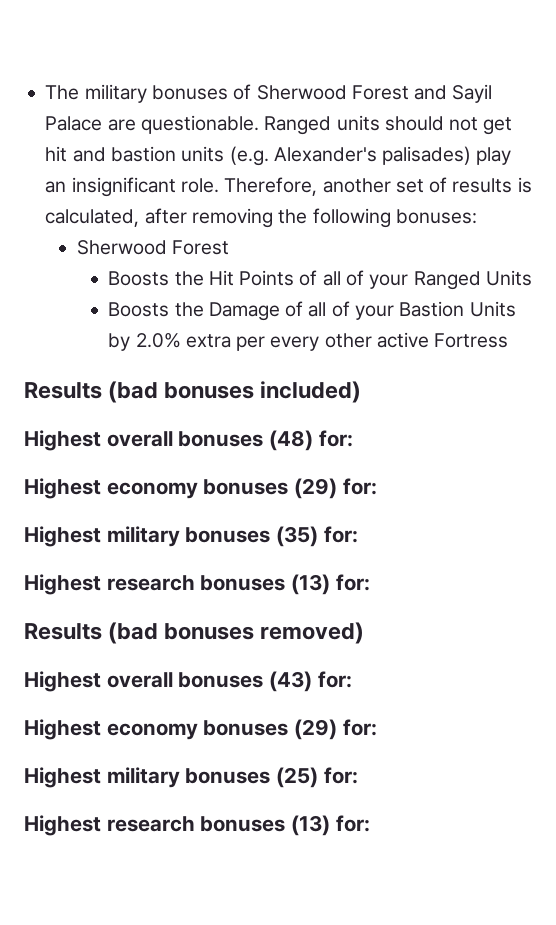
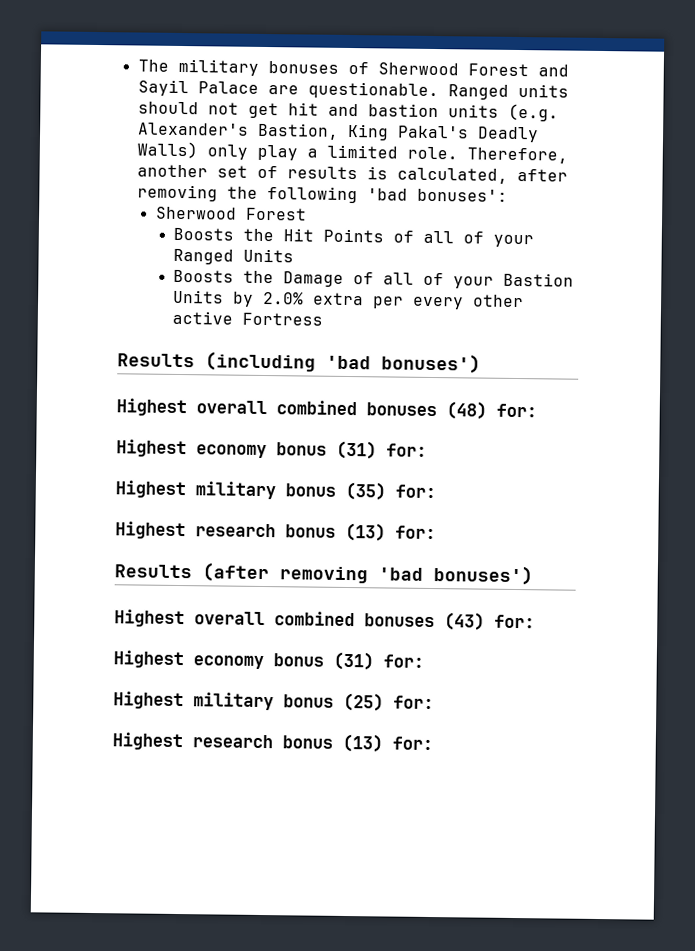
[382,146,512,165] [45,177,176,197] palisades) play an insignificant -> [256,122,539,143] [136,141,398,161] Bastion, King Pakal's Deadly Walls) only play a limited
[395,209,477,224] bonuses: -> [366,188,508,202] 'bad bonuses':
[108,381,362,403] [24,430,173,451] (bad bonuses included) // Highest overall -> [205,351,481,374] [116,398,357,417] (including 'bad bonuses') // Highest overall combined
[203,478,377,499] [24,526,271,547] bonuses (29) for: // Highest military bonuses -> [276,440,427,460] [115,480,336,500] bonus (31) for: // Highest military bonus
[200,575,286,591] bonuses -> [285,524,336,538] bonus
[108,622,365,644] [24,671,173,692] (bad bonuses removed) // Highest overall -> [202,562,533,586] [114,609,355,628] (after removing 'bad bonuses') // Highest overall combined
[203,719,377,740] [24,767,271,788] bonuses (29) for: // Highest military bonuses -> [273,651,424,671] [113,691,334,711] bonus (31) for: // Highest military bonus
[200,816,286,832] bonuses -> [282,735,333,749] bonus

